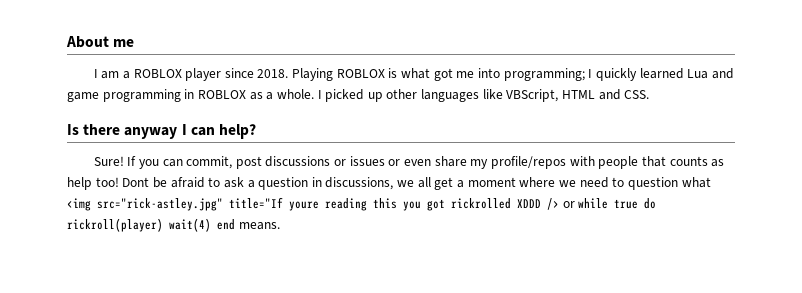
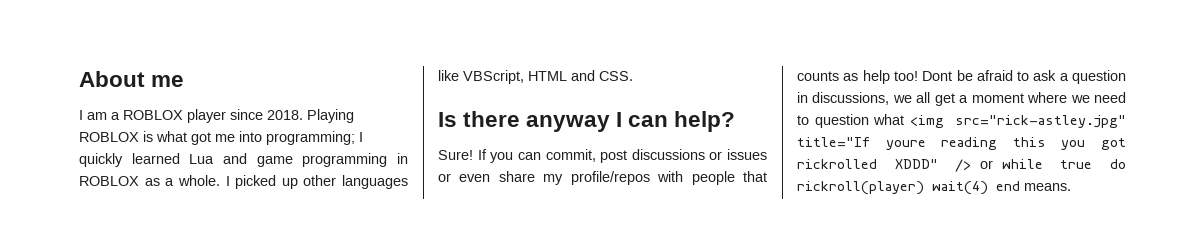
[517,199,541,208] XDDD -> [894,159,938,169] XDDD"

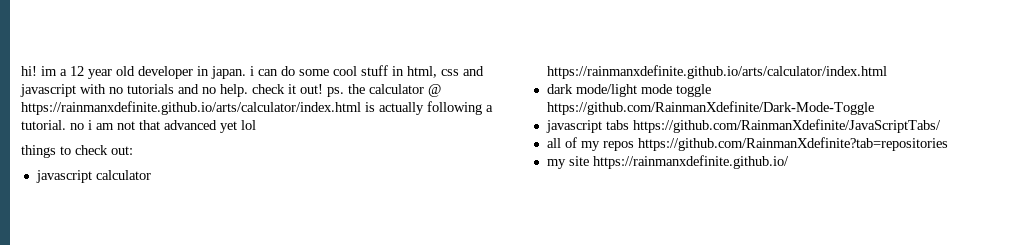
[79,71,185,87] [79,109,354,123] [79,131,363,145] [79,153,408,167] [79,175,408,189] [438,70,633,84] [438,111,736,132] [438,149,767,163] [438,171,767,185] [797,70,1126,84] [797,92,1126,106] [797,114,1126,128] [797,137,1126,150] [797,159,1126,172] [797,181,1071,195] About me // I am a ROBLOX player since 2018. Playing ROBLOX is what got me into programming; I quickly learned Lua and game programming in ROBLOX as a whole. I picked up other languages like VBScript, HTML and CSS. // Is there anyway I can help? // Sure! If you can commit, post discussions or issues or even share my profile/repos with people that counts as help too! Dont be afraid to ask a question in discussions, we all get a moment where we need to question what <img src="rick-astley.jpg" title="If youre reading this you got rickrolled XDDD" /> or while true do rickroll(player) wait(4) end means. -> [21,65,484,79] [20,84,441,97] [21,101,493,115] [21,120,256,133] [21,145,133,158] [35,170,151,183] [546,65,887,79] [546,84,711,97] [546,101,874,115] [545,119,941,133] [546,137,948,151] [546,155,789,169] hi! im a 12 year old developer in japan. i can do some cool stuff in html, css and javascript with no tutorials and no help. check it out! ps. the calculator @ https://rainmanxdefinite.github.io/arts/calculator/index.html is actually following a tutorial. no i am not that advanced yet lol // things to check out: // javascript calculator https://rainmanxdefinite.github.io/arts/calculator/index.html // dark mode/light mode toggle https://github.com/RainmanXdefinite/Dark-Mode-Toggle // javascript tabs https://github.com/RainmanXdefinite/JavaScriptTabs/ // all of my repos https://github.com/RainmanXdefinite?tab=repositories // my site https://rainmanxdefinite.github.io/

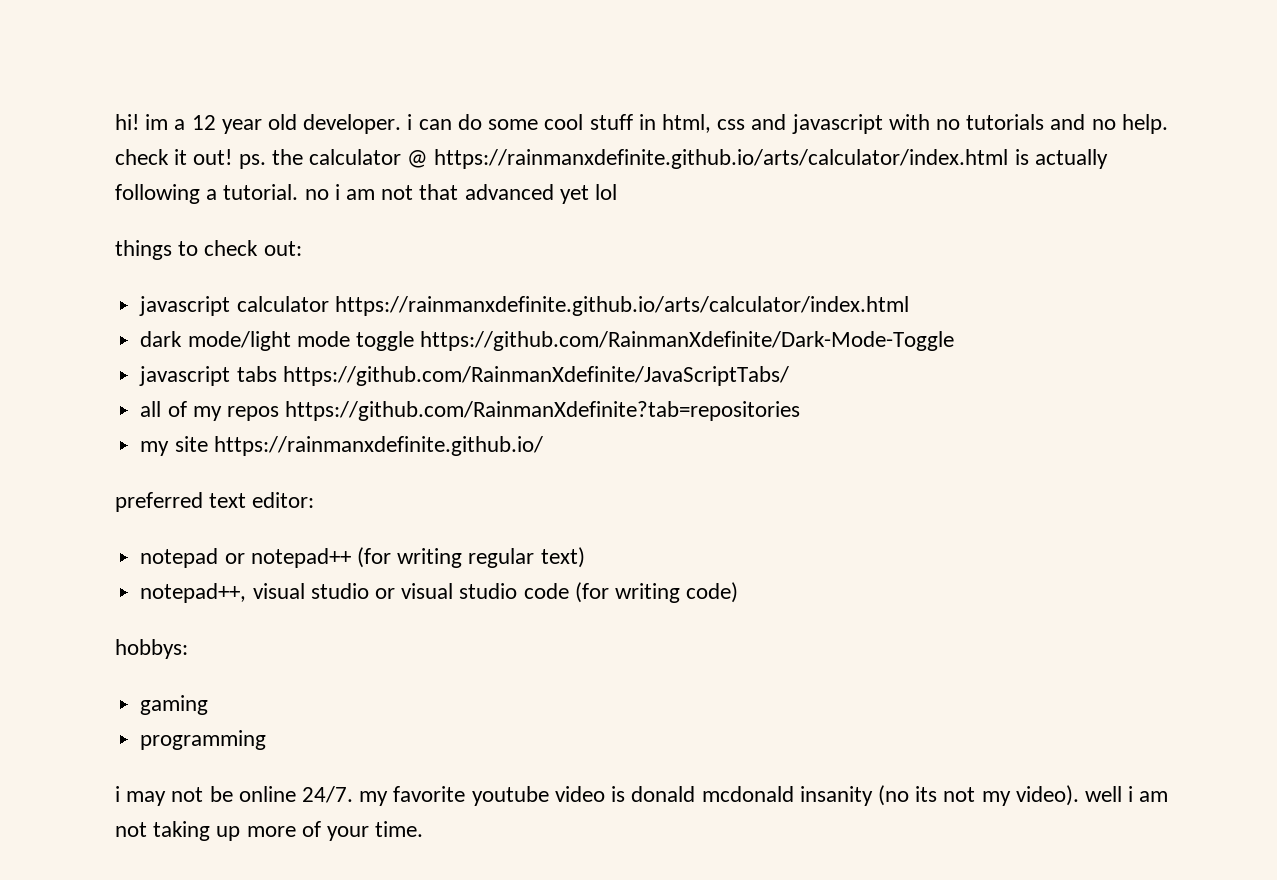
[138,66,246,79] developer in japan. -> [303,114,402,134] developer.
(789, 162) none -> [115,492,315,512] [140,547,585,568] [140,582,739,603] [115,639,188,659] [140,695,209,715] [140,730,267,750] [115,785,1169,806] [115,821,424,841] // preferred text editor: // notepad or notepad++ (for writing regular text) // notepad++, visual studio or visual studio code (for writing code) // hobbys: // gaming // programming // i may not be online 24/7. my favorite youtube video is donald mcdonald insanity (no its not my video). well i am not taking up more of your time.

